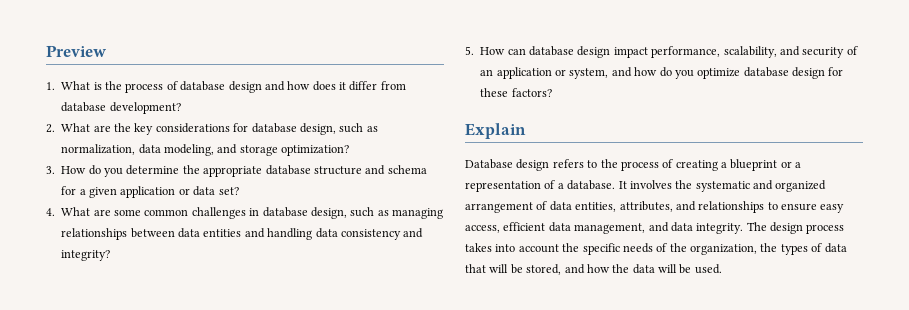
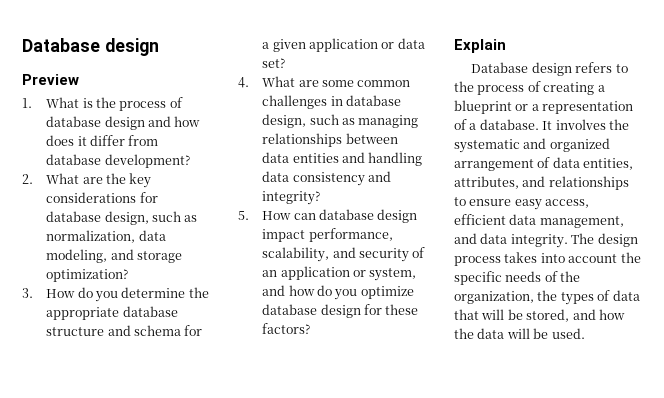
(46, 51) none -> [22,38,159,56] Database design //

